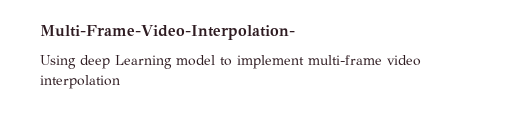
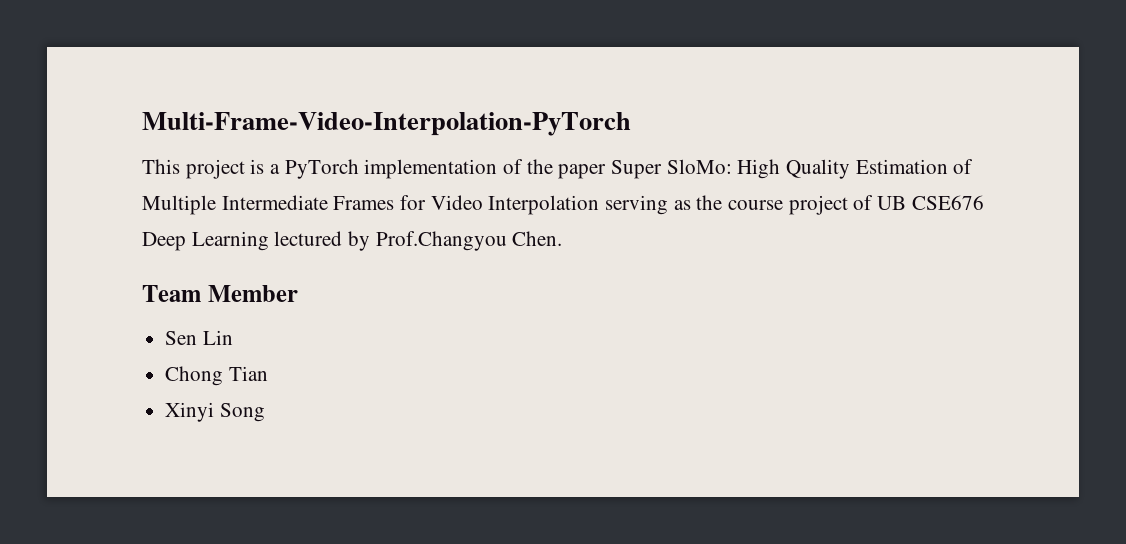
[40,25,295,40] [40,55,421,69] [40,75,120,89] Multi-Frame-Video-Interpolation- // Using deep Learning model to implement multi-frame video interpolation -> [142,112,631,136] [142,159,974,179] [142,195,984,215] [142,231,563,251] [142,285,298,302] [165,330,233,345] [165,366,268,386] [165,402,265,422] Multi-Frame-Video-Interpolation-PyTorch // This project is a PyTorch implementation of the paper Super SloMo: High Quality Estimation of Multiple Intermediate Frames for Video Interpolation serving as the course project of UB CSE676 Deep Learning lectured by Prof.Changyou Chen. // Team Member // Sen Lin // Chong Tian // Xinyi Song

